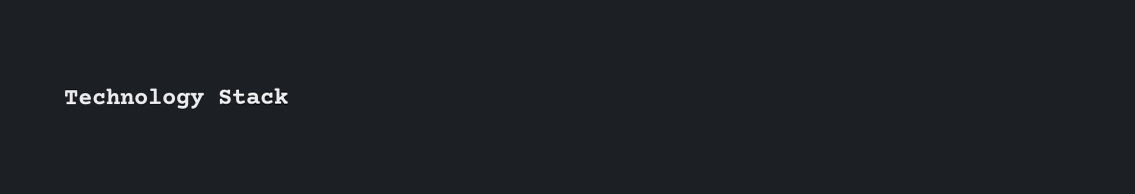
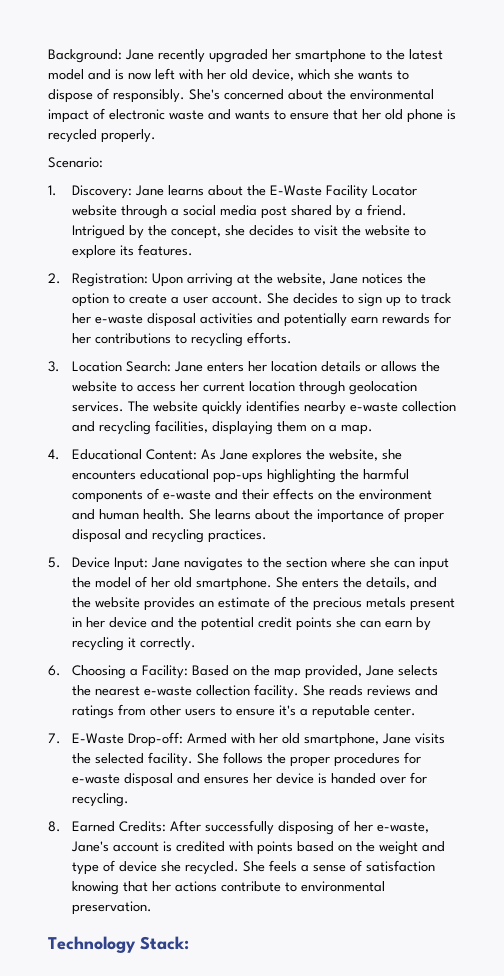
[63,87,289,110] Technology Stack -> [48,49,443,63] [48,68,409,81] [48,88,434,103] [48,108,456,123] [48,129,156,143] [48,157,103,168] [48,185,417,199] [71,204,407,219] [71,225,426,239] [71,244,193,259] [48,273,426,287] [71,293,451,307] [71,312,451,327] [71,332,292,347] [48,361,440,372] [71,381,417,395] [71,400,456,415] [71,420,373,435] [48,449,402,463] [71,468,409,483] [71,488,432,503] [71,508,444,523] [71,529,267,543] [48,557,449,571] [71,576,437,591] [71,596,455,611] [71,617,431,631] [71,637,196,651] [48,665,438,679] [71,684,438,699] [71,704,416,719] [48,732,445,747] [71,752,421,767] [71,772,427,787] [71,793,129,807] [48,820,429,835] [70,841,445,855] [71,860,435,875] [71,881,385,895] [71,901,152,915] [48,936,189,953] Background: Jane recently upgraded her smartphone to the latest model and is now left with her old device, which she wants to dispose of responsibly. She's concerned about the environmental impact of electronic waste and wants to ensure that her old phone is recycled properly. // Scenario: // 1. Discovery: Jane learns about the E-Waste Facility Locator website through a social media post shared by a friend. Intrigued by the concept, she decides to visit the website to explore its features. // 2. Registration: Upon arriving at the website, Jane notices the option to create a user account. She decides to sign up to track her e-waste disposal activities and potentially earn rewards for her contributions to recycling efforts. // 3. Location Search: Jane enters her location details or allows the website to access her current location through geolocation services. The website quickly identifies nearby e-waste collection and recycling facilities, displaying them on a map. // 4. Educational Content: As Jane explores the website, she encounters educational pop-ups highlighting the harmful components of e-waste and their effects on the environment and human health. She learns about the importance of proper disposal and recycling practices. // 5. Device Input: Jane navigates to the section where she can input the model of her old smartphone. She enters the details, and the website provides an estimate of the precious metals present in her device and the potential credit points she can earn by recycling it correctly. // 6. Choosing a Facility: Based on the map provided, Jane selects the nearest e-waste collection facility. She reads reviews and ratings from other users to ensure it's a reputable center. // 7. E-Waste Drop-off: Armed with her old smartphone, Jane visits the selected facility. She follows the proper procedures for e-waste disposal and ensures her device is handed over for recycling. // 8. Earned Credits: After successfully disposing of her e-waste, Jane's account is credited with points based on the weight and type of device she recycled. She feels a sense of satisfaction knowing that her actions contribute to environmental preservation. // Technology Stack:

